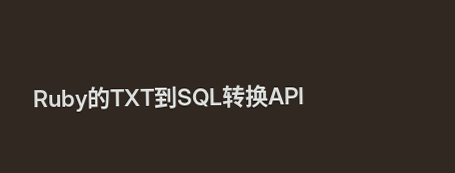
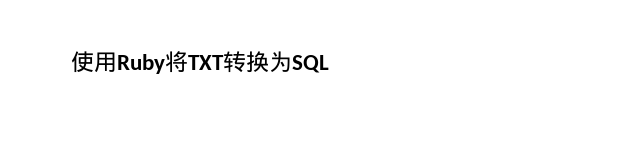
[33,84,305,113] Ruby的TXT到SQL转换API -> [71,51,329,74] 使用Ruby将TXT转换为SQL

